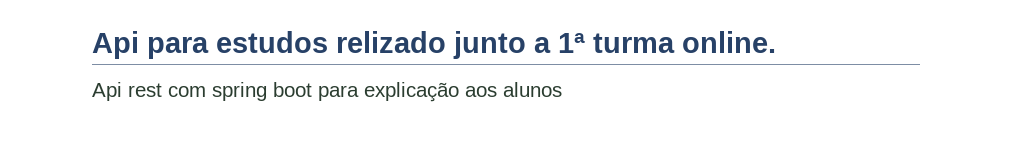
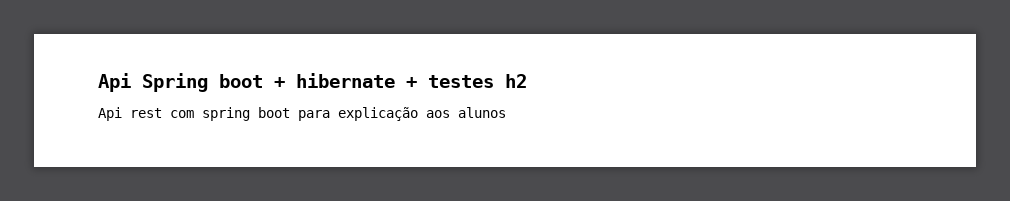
[92,31,776,59] Api para estudos relizado junto a 1ª turma online. -> [98,73,527,92] Api Spring boot + hibernate + testes h2

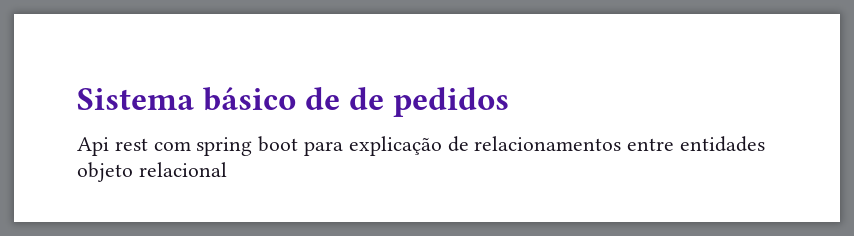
[98,73,527,92] Api Spring boot + hibernate + testes h2 -> [77,87,510,117] Sistema básico de de pedidos
[426,107,506,118] aos alunos -> [447,136,766,152] [77,162,227,182] de relacionamentos entre entidades objeto relacional

